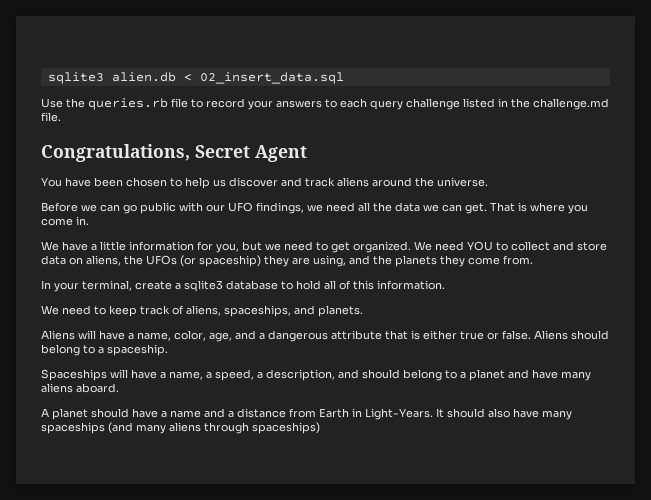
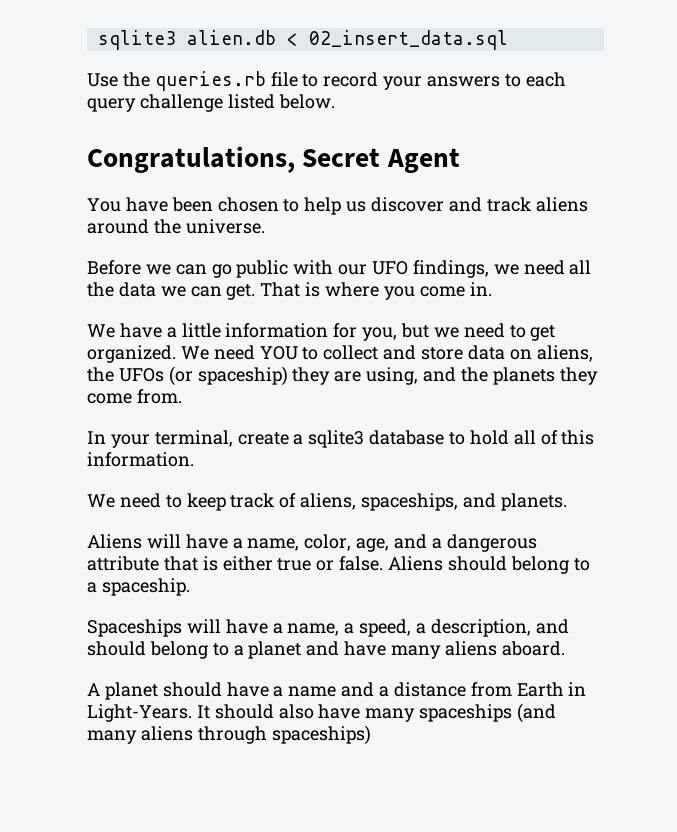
[498,98,609,110] [41,112,61,122] in the challenge.md file. -> [278,94,335,109] below.

